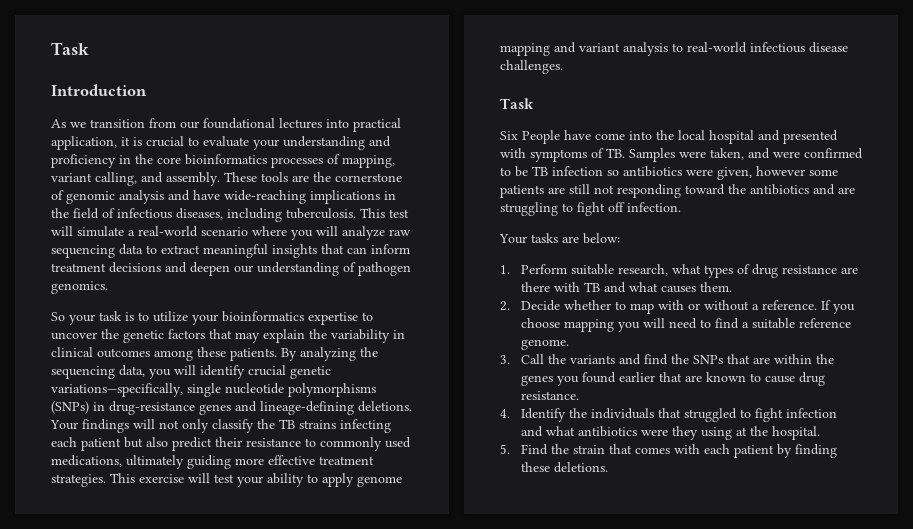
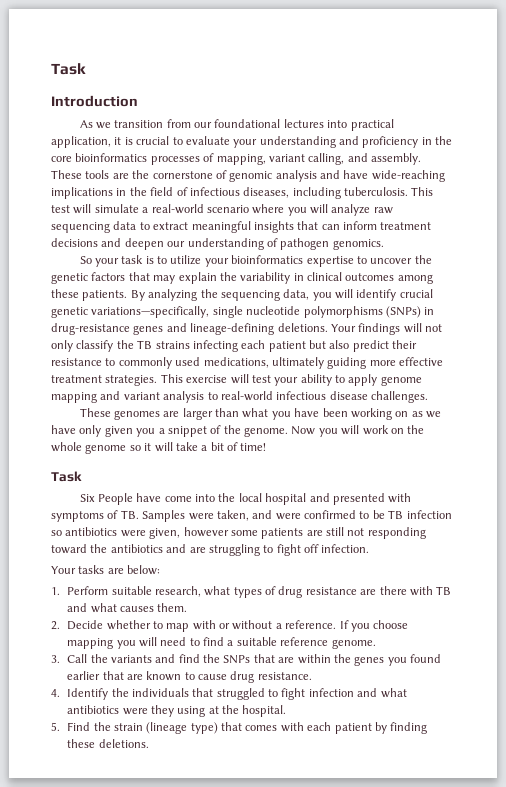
(563, 67) none -> [79,408,442,420] [51,425,425,437] [51,442,267,454] // These genomes are larger than what you have been working on as we have only given you a snippet of the genome. Now you will work on the whole genome so it will take a bit of time!
(606, 449) none -> [146,722,218,734] (lineage type)

